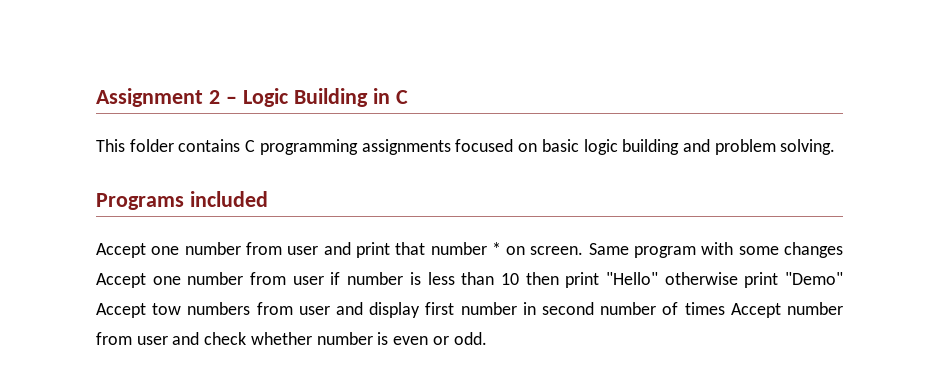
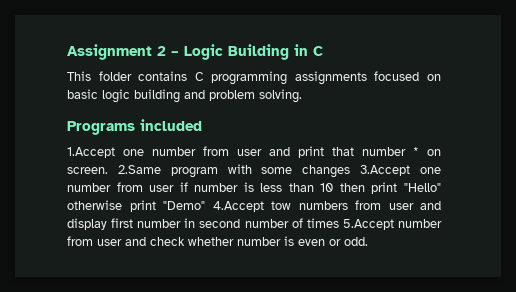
[96,243,146,258] Accept -> [67,147,115,158] 1.Accept
[588,243,629,255] Same -> [117,165,161,174] 2.Same
[96,273,146,288] Accept -> [360,165,411,176] 3.Accept
[96,303,146,318] Accept -> [212,201,264,212] 4.Accept
[730,303,781,318] Accept -> [342,219,394,230] 5.Accept

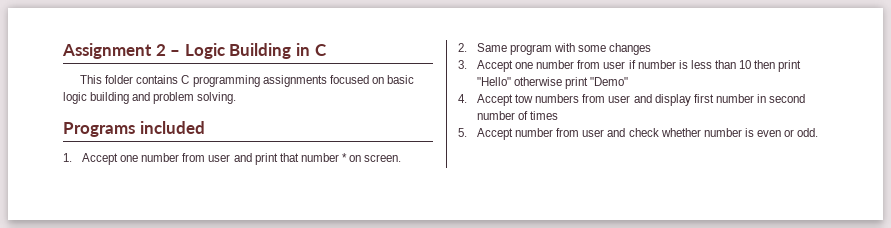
[67,147,115,158] 1.Accept -> [63,153,119,165] 1. Accept
[117,165,161,174] 2.Same -> [458,43,508,52] // 2. Same
[360,165,411,176] 3.Accept -> [458,60,514,72] // 3. Accept
[212,201,264,212] 4.Accept -> [458,94,514,106] // 4. Accept
[342,219,394,230] 5.Accept -> [458,128,514,140] // 5. Accept

